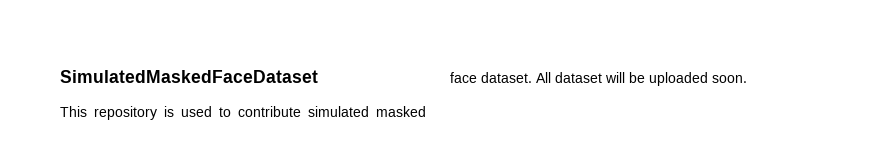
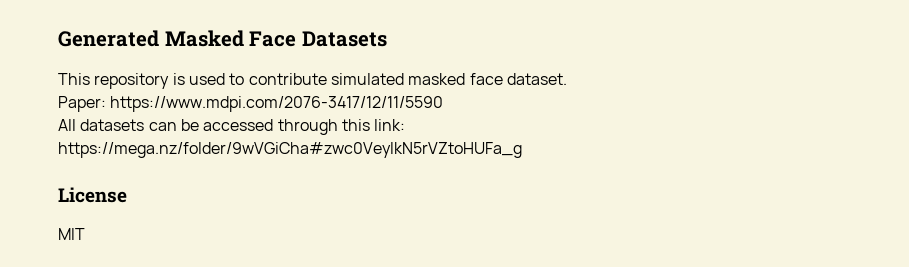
[60,70,318,83] SimulatedMaskedFaceDataset -> [58,30,387,47] Generated Masked Face Datasets
[536,72,747,86] All dataset will be uploaded soon. -> [58,96,444,112] [58,119,406,135] [58,142,522,158] [58,187,127,203] [58,228,85,240] // Paper: https://www.mdpi.com/2076-3417/12/11/5590 // All datasets can be accessed through this link: https://mega.nz/folder/9wVGiCha#zwc0VeyIkN5rVZtoHUFa_g // License // MIT

